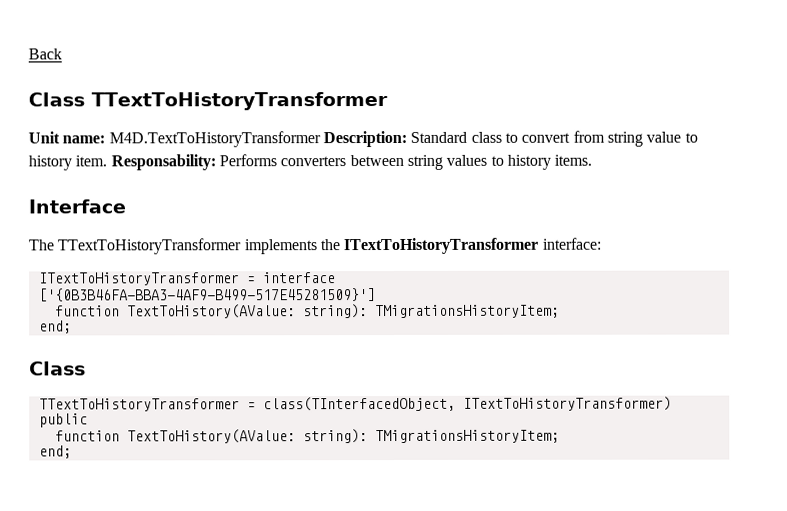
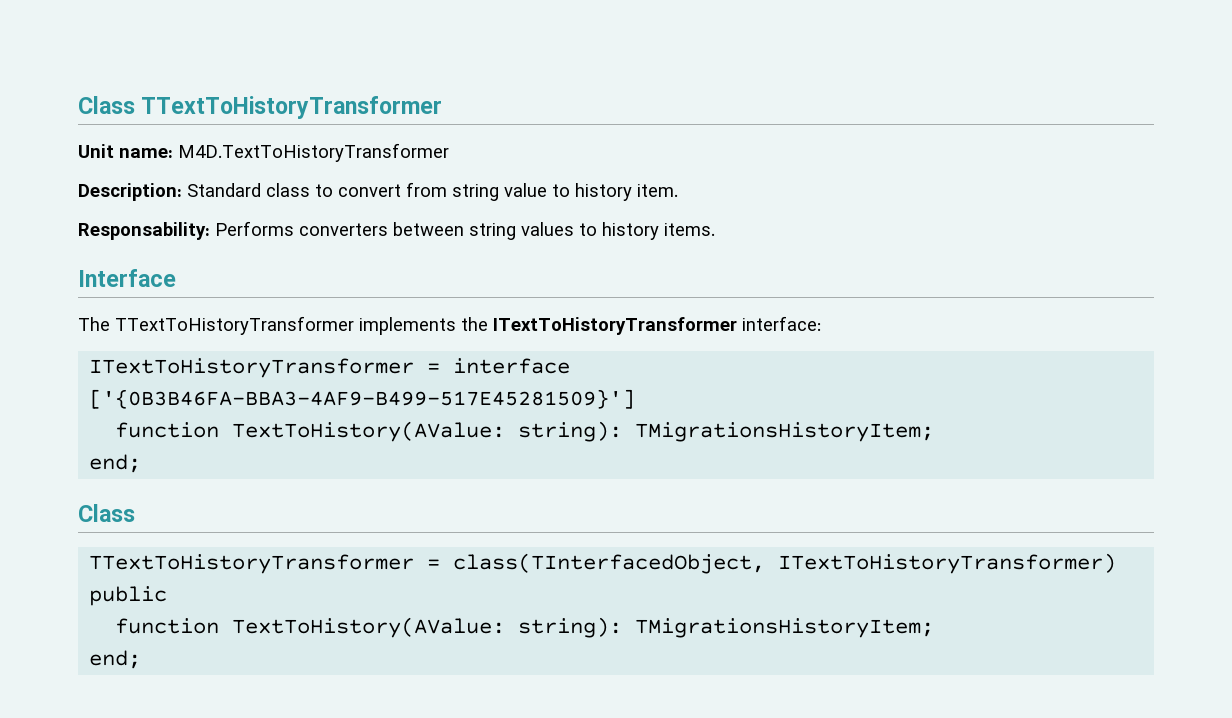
[28,48,62,60] Back // -> (78, 105) none
(321, 139) none -> (449, 152) //
(108, 161) none -> (678, 190) //

